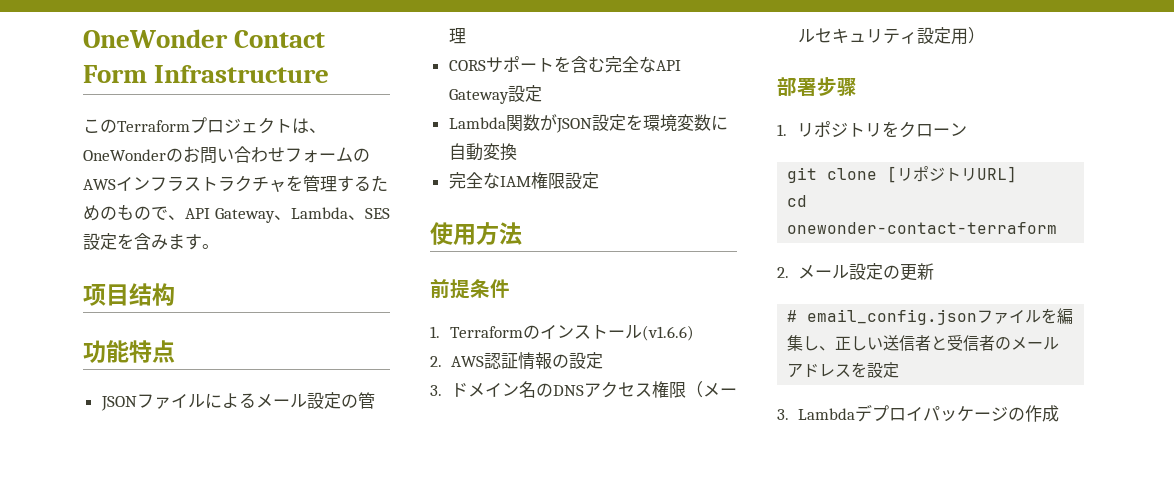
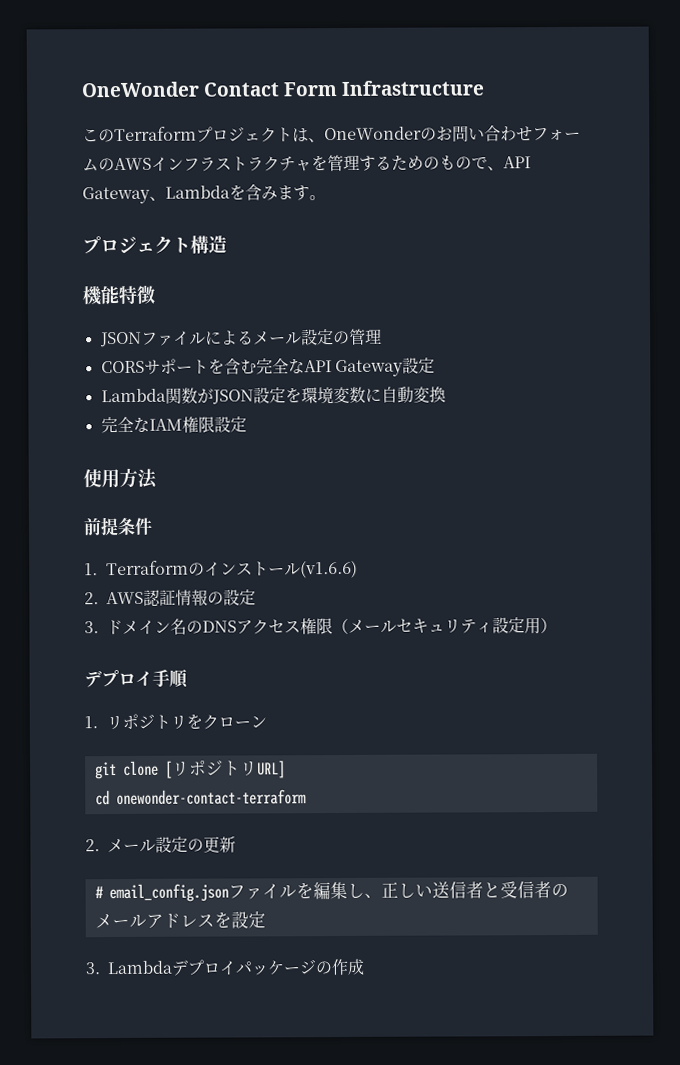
[347,208,390,220] [83,233,117,250] 、SES設定 -> (230, 192) none
[83,283,175,306] [83,340,175,363] 项目结构 // 功能特点 -> [82,235,227,255] [82,284,155,306] プロジェクト構造 // 機能特徴
[777,77,857,97] 部署步骤 -> [84,669,188,688] デプロイ手順

